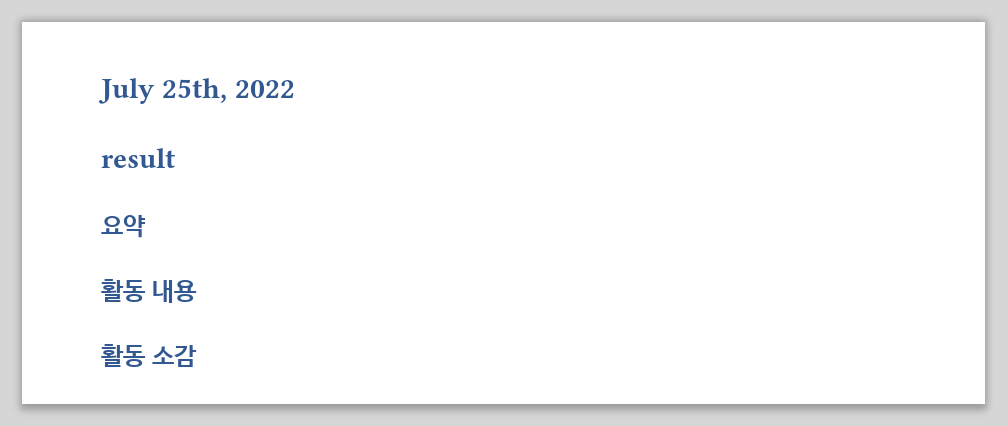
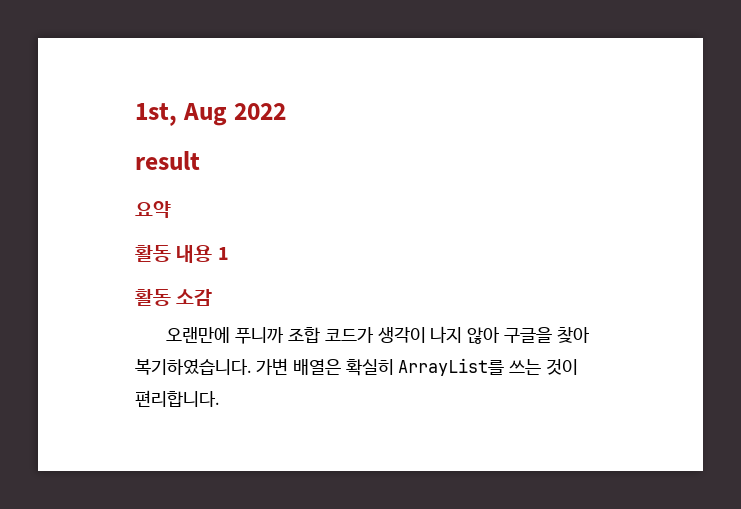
[98,78,227,104] July 25th, -> [135,103,227,126] 1st, Aug
(197, 291) none -> [217,247,229,260] 1
(197, 356) none -> [166,326,591,344] [135,358,579,376] [135,390,219,407] // 오랜만에 푸니까 조합 코드가 생각이 나지 않아 구글을 찾아 복기하였습니다. 가변 배열은 확실히 ArrayList를 쓰는 것이 편리합니다.

